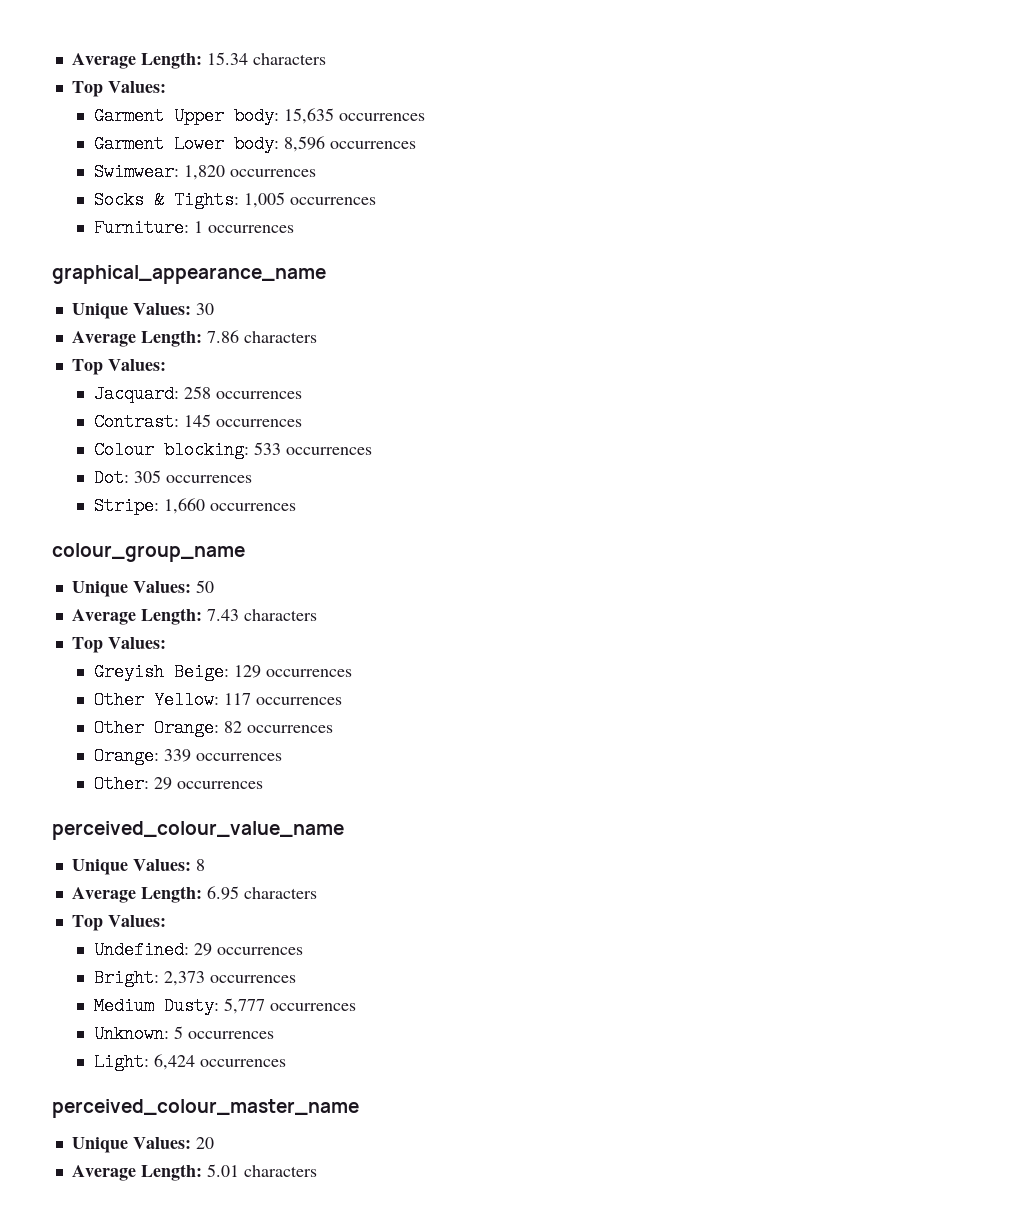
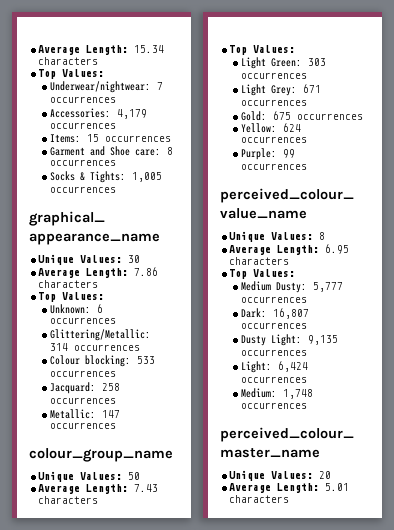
[93,107,425,125] [93,135,416,153] [93,163,225,181] Garment Upper body: 15,635 occurrences // Garment Lower body: 8,596 occurrences // Swimwear: 1,820 -> [49,81,163,93] [49,96,116,103] [49,108,147,119] [49,122,116,129] [49,134,171,143] [49,146,173,156] Underwear/nightwear: 7 occurrences // Accessories: 4,179 occurrences // Items: 15 occurrences // Garment and Shoe care: 8
[93,219,294,237] // Furniture: 1 occurrences -> (116, 189) none
[93,385,302,403] [93,413,211,431] Jacquard: 258 occurrences // Contrast: 145 -> [49,304,103,314] [49,317,116,324] [49,329,151,341] [49,343,68,351] Unknown: 6 occurrences // Glittering/Metallic: 314
[93,469,252,487] [93,497,205,515] Dot: 305 occurrences // Stripe: 1,660 -> [49,382,120,394] [49,397,116,404] [49,409,120,419] Jacquard: 258 occurrences // Metallic: 147
[93,663,352,681] [93,691,342,709] [93,719,333,737] [93,747,282,765] [93,775,172,793] Greyish Beige: 129 occurrences // Other Yellow: 117 occurrences // Other Orange: 82 occurrences // Orange: 339 occurrences // Other: 29 -> [240,57,326,69] [240,72,307,79] [240,84,321,96] [240,99,307,106] [240,111,363,121] [240,123,301,133] [240,136,307,143] [240,148,295,160] Light Green: 303 occurrences // Light Grey: 671 occurrences // Gold: 675 occurrences // Yellow: 624 occurrences // Purple: 99
[93,941,303,959] [93,969,296,987] [93,997,356,1015] [93,1025,183,1043] Undefined: 29 occurrences // Bright: 2,373 occurrences // Medium Dusty: 5,777 occurrences // Unknown: 5 -> [240,281,343,293] [240,296,307,303] [240,308,309,319] [240,322,307,329] [240,334,338,346] Medium Dusty: 5,777 occurrences // Dark: 16,807 occurrences // Dusty Light: 9,135
(286, 1063) none -> [240,388,313,399] [240,402,307,409] // Medium: 1,748 occurrences

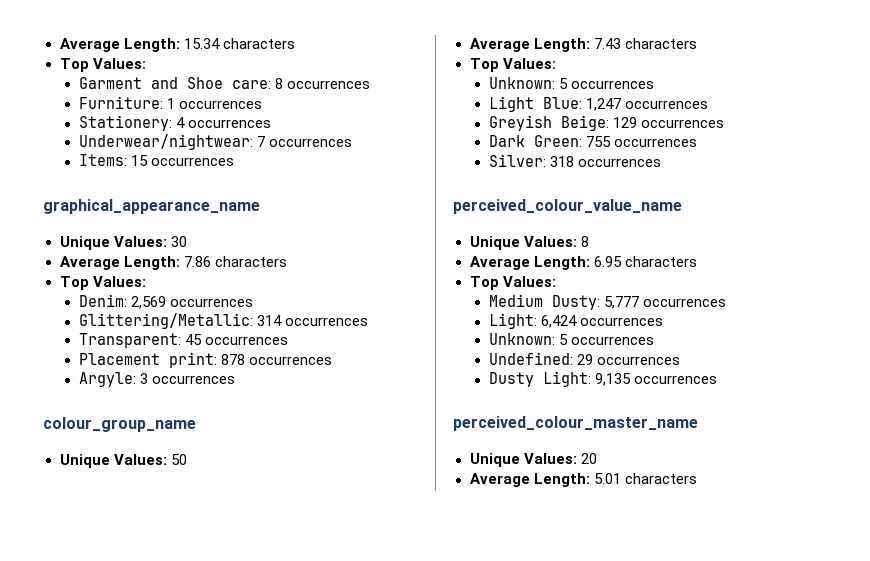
[49,81,163,93] [49,96,116,103] [49,108,147,119] [49,122,116,129] [49,134,171,143] // Underwear/nightwear: 7 occurrences // Accessories: 4,179 occurrences // Items: 15 occurrences -> (146, 63) none
[49,171,162,183] Socks & Tights: 1,005 -> [78,96,262,109] [78,115,271,131] [78,134,352,150] [78,154,148,166] Furniture: 1 occurrences // Stationery: 4 occurrences // Underwear/nightwear: 7 occurrences // Items: 15
[49,304,103,314] Unknown: 6 -> [78,294,166,309] Denim: 2,569
[49,355,155,367] [49,370,116,377] [49,382,120,394] [49,397,116,404] [49,409,120,419] Colour blocking: 533 occurrences // Jacquard: 258 occurrences // Metallic: 147 -> [78,333,288,348] [78,352,332,368] [78,372,148,387] Transparent: 45 occurrences // Placement print: 878 occurrences // Argyle: 3
[240,57,326,69] Light Green: 303 -> [488,77,568,89] Unknown: 5
[270,84,321,96] [240,99,307,106] [240,111,363,121] [240,123,301,133] [240,136,307,143] [240,148,295,160] Grey: 671 occurrences // Gold: 675 occurrences // Yellow: 624 occurrences // Purple: 99 -> [542,97,708,111] [488,115,724,131] [488,135,697,147] [488,154,574,167] Blue: 1,247 occurrences // Greyish Beige: 129 occurrences // Dark Green: 755 occurrences // Silver: 318
[240,308,309,319] Dark: 16,807 -> [488,313,663,329] [488,333,654,345] [488,352,593,365] Light: 6,424 occurrences // Unknown: 5 occurrences // Undefined: 29
[240,361,308,373] [240,376,307,383] [240,388,313,399] [240,402,307,409] // Light: 6,424 occurrences // Medium: 1,748 occurrences -> (717, 379) none

